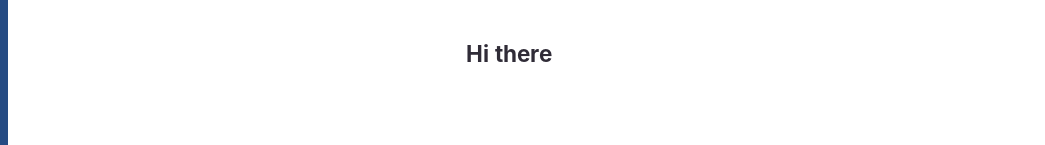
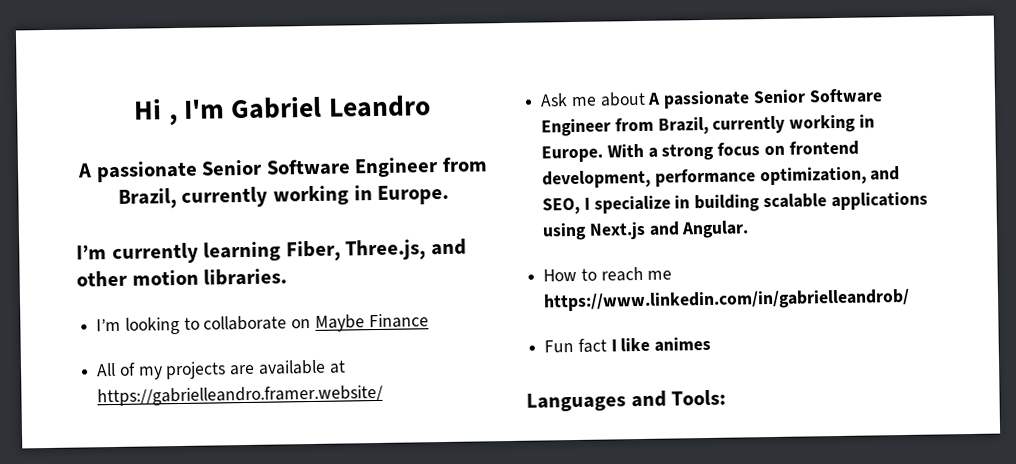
[495,45,553,62] there -> [168,95,431,126] [77,156,488,183] [117,184,450,209] [76,238,467,265] [76,268,288,287] [96,313,429,335] [96,359,346,380] [97,384,384,407] [540,88,883,109] [541,114,875,137] [541,140,859,163] [542,166,901,189] [542,191,928,215] [542,220,750,241] [543,266,673,282] [543,288,911,312] [544,336,712,353] [526,389,727,412] , I'm Gabriel Leandro // A passionate Senior Software Engineer from Brazil, currently working in Europe. // I’m currently learning Fiber, Three.js, and other motion libraries. // I’m looking to collaborate on Maybe Finance // All of my projects are available at https://gabrielleandro.framer.website/ // Ask me about A passionate Senior Software Engineer from Brazil, currently working in Europe. With a strong focus on frontend development, performance optimization, and SEO, I specialize in building scalable applications using Next.js and Angular. // How to reach me https://www.linkedin.com/in/gabrielleandrob/ // Fun fact I like animes // Languages and Tools:

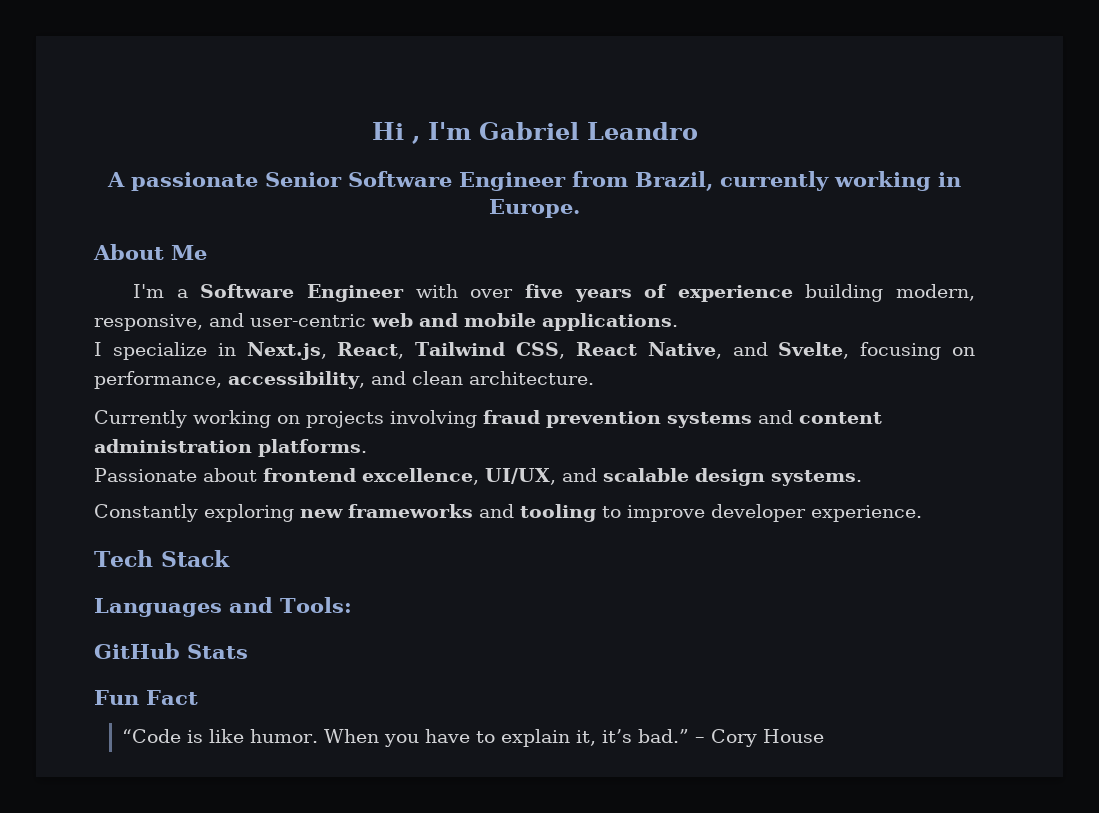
[76,238,467,265] [76,268,288,287] [96,313,429,335] [96,359,346,380] [97,384,384,407] [540,88,883,109] [541,114,875,137] [541,140,859,163] [542,166,901,189] [542,191,928,215] [542,220,750,241] [543,266,673,282] [543,288,911,312] [544,336,712,353] [526,389,727,412] I’m currently learning Fiber, Three.js, and other motion libraries. // I’m looking to collaborate on Maybe Finance // All of my projects are available at https://gabrielleandro.framer.website/ // Ask me about A passionate Senior Software Engineer from Brazil, currently working in Europe. With a strong focus on frontend development, performance optimization, and SEO, I specialize in building scalable applications using Next.js and Angular. // How to reach me https://www.linkedin.com/in/gabrielleandrob/ // Fun fact I like animes // Languages and Tools: -> [93,244,207,260] [133,284,975,302] [94,313,678,331] [94,342,975,360] [94,371,594,389] [94,410,882,428] [94,439,367,457] [94,468,862,486] [94,504,922,522] [94,550,230,567] [94,597,352,617] [94,643,248,659] [94,690,198,705] [122,729,825,747] About Me // I'm a Software Engineer with over five years of experience building modern, responsive, and user-centric web and mobile applications. // I specialize in Next.js, React, Tailwind CSS, React Native, and Svelte, focusing on performance, accessibility, and clean architecture. // Currently working on projects involving fraud prevention systems and content administration platforms. // Passionate about frontend excellence, UI/UX, and scalable design systems. // Constantly exploring new frameworks and tooling to improve developer experience. // Tech Stack // Languages and Tools: // GitHub Stats // Fun Fact // “Code is like humor. When you have to explain it, it’s bad.” – Cory House

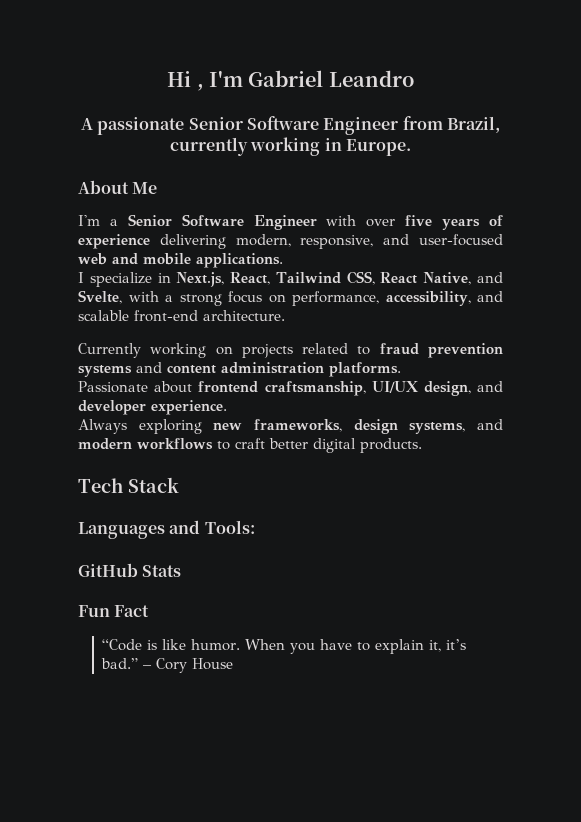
(188, 293) none -> [127,214,172,226] Senior
[805,284,884,302] building -> [159,234,226,249] delivering
[250,314,366,327] user-centric -> [419,234,504,246] user-focused
[860,342,942,360] focusing -> [128,291,262,306] with a strong focus
[412,371,463,385] clean -> [78,310,198,322] scalable front-end
[390,410,477,428] involving -> [302,343,371,355] related to
[361,468,862,486] [94,504,922,522] excellence, UI/UX, and scalable design systems. // Constantly exploring new frameworks and tooling to improve developer experience. -> [264,381,504,396] [78,400,227,415] [78,419,504,434] [78,438,422,453] craftsmanship, UI/UX design, and developer experience. // Always exploring new frameworks, design systems, and modern workflows to craft better digital products.

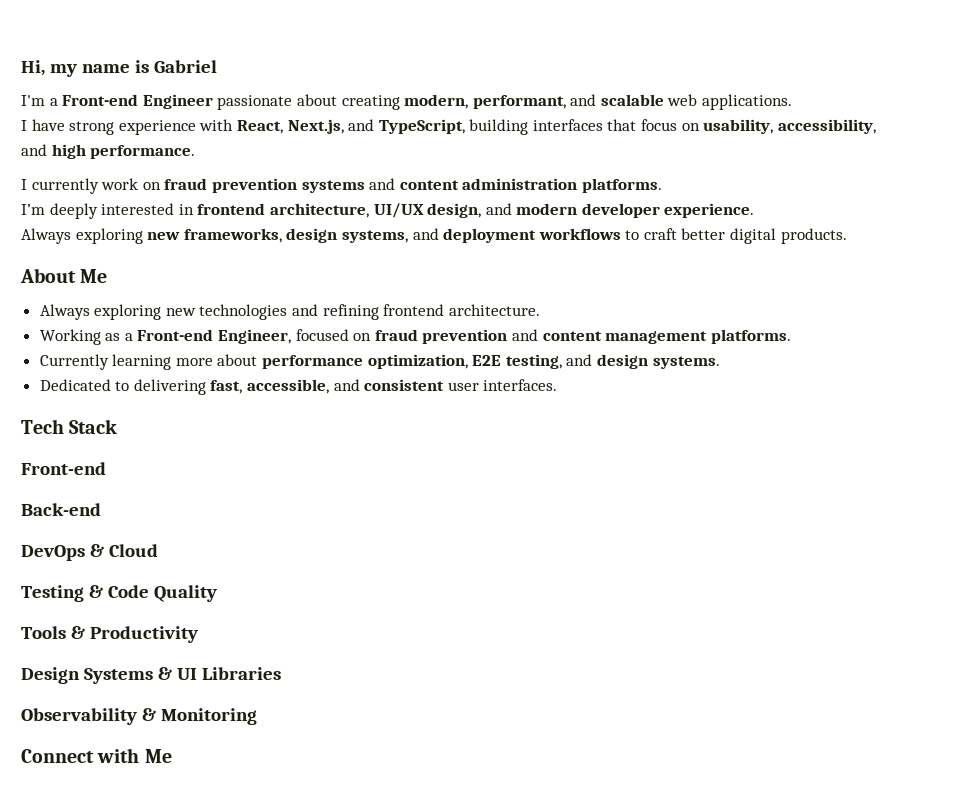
[167,70,414,91] [81,116,500,135] [170,137,411,156] [78,180,158,194] [78,214,504,230] [78,234,504,249] [78,253,283,268] [78,271,504,287] [78,290,222,306] Hi , I'm Gabriel Leandro // A passionate Senior Software Engineer from Brazil, currently working in Europe. // About Me // I'm a Senior Software Engineer with over five years of experience delivering modern, responsive, and user-focused web and mobile applications. // I specialize in Next.js, React, Tailwind CSS, React Native, and Svelte, with a strong -> [21,60,217,77] [21,94,793,110] [21,119,637,135] Hi, my name is Gabriel // I'm a Front-end Engineer passionate about creating modern, performant, and scalable web applications. // I have strong experience with React, Next.js, and TypeScript, building interfaces that
[292,291,379,306] performance, -> [703,119,774,134] usability,
[78,310,285,322] [78,343,371,358] scalable front-end architecture. // Currently working on projects related to -> [51,144,196,159] [21,178,161,194] high performance. // I currently work on
[78,381,366,396] Passionate about frontend craftsmanship, -> [21,203,369,219] I’m deeply interested in frontend architecture,
(504, 386) none -> [516,203,578,215] modern
[78,438,132,450] modern -> [443,228,537,243] deployment
[78,477,179,493] [78,520,255,539] [78,563,182,577] [78,605,150,617] [102,639,467,654] [101,658,234,673] Tech Stack // Languages and Tools: // GitHub Stats // Fun Fact // “Code is like humor. When you have to explain it, it’s bad.” – Cory House -> [20,268,108,283] [39,304,540,320] [39,329,791,345] [39,354,720,370] [39,379,558,395] [21,419,118,434] [21,462,106,475] [21,503,101,516] [21,544,158,561] [21,585,217,602] [21,626,198,643] [21,667,281,684] [21,708,257,725] [21,748,172,763] About Me // Always exploring new technologies and refining frontend architecture. // Working as a Front-end Engineer, focused on fraud prevention and content management platforms. // Currently learning more about performance optimization, E2E testing, and design systems. // Dedicated to delivering fast, accessible, and consistent user interfaces. // Tech Stack // Front-end // Back-end // DevOps & Cloud // Testing & Code Quality // Tools & Productivity // Design Systems & UI Libraries // Observability & Monitoring // Connect with Me

